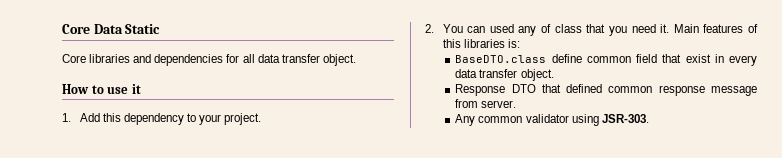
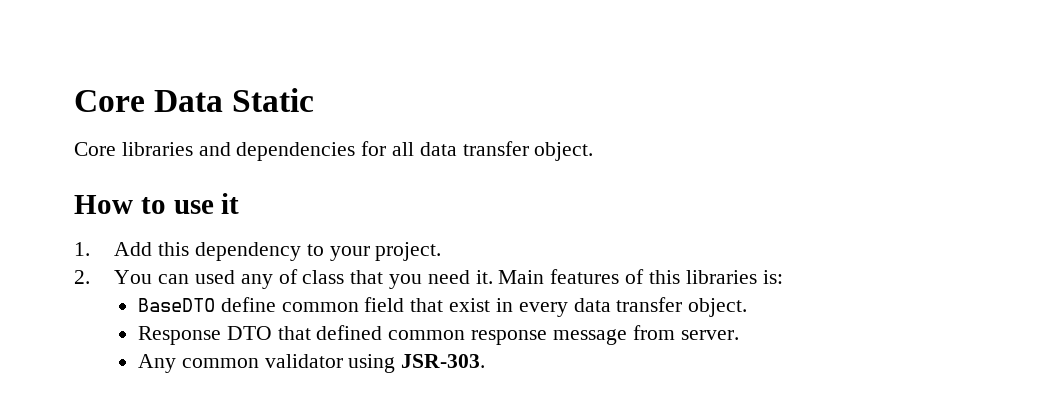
[455,55,547,63] BaseDTO.class -> [138,298,216,312] BaseDTO

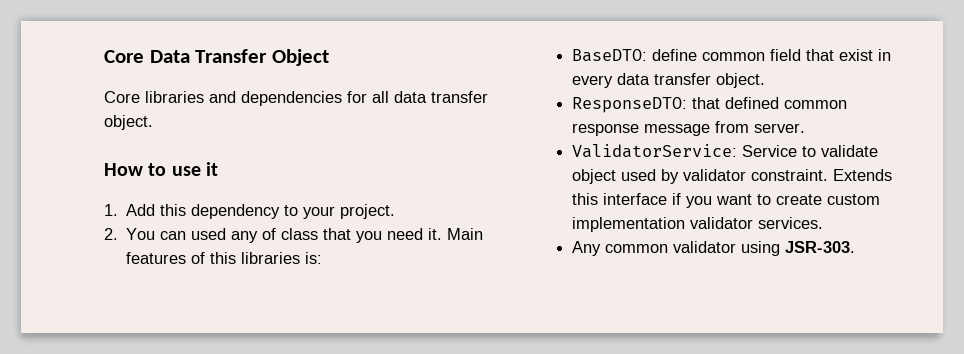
[232,88,315,112] Static -> [195,49,329,66] Transfer Object
[138,298,216,312] BaseDTO -> [571,49,647,62] BaseDTO:
[138,326,272,345] Response DTO -> [571,97,687,113] ResponseDTO:
(739, 335) none -> [571,144,878,158] [571,169,892,184] [571,193,880,208] [571,217,823,232] // ValidatorService: Service to validate object used by validator constraint. Extends this interface if you want to create custom implementation validator services.

